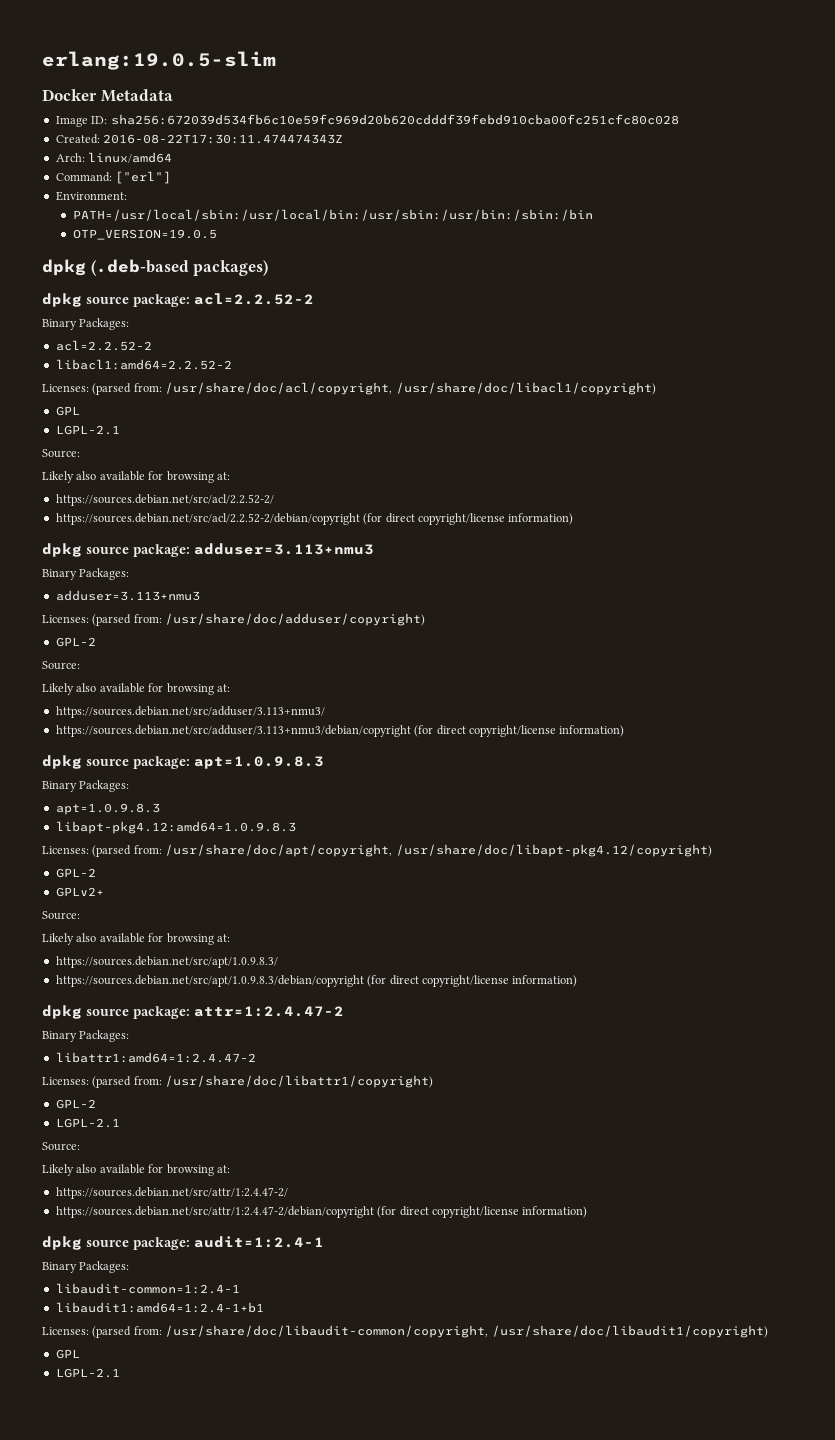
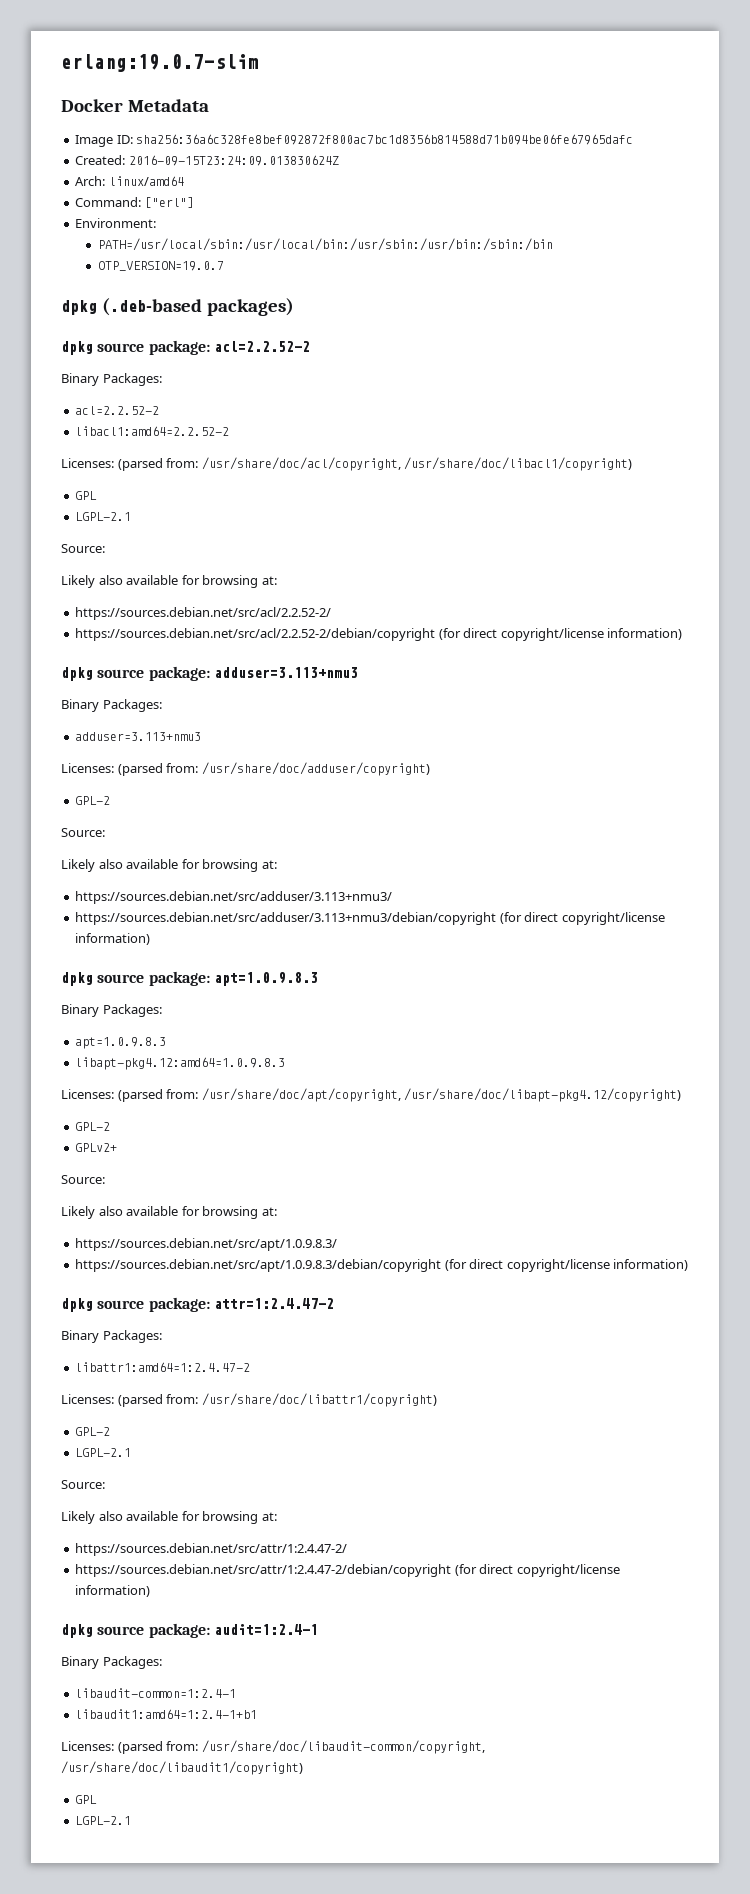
[42,51,276,70] erlang:19.0.5-slim -> [61,54,259,72] erlang:19.0.7-slim
[110,114,679,125] sha256:672039d534fb6c10e59fc969d20b620cdddf39febd910cba00fc251cfc80c028 -> [136,134,634,145] sha256:36a6c328fe8bef092872f800ac7bc1d8356b814588d71b094be06fe67965dafc
[103,134,344,144] 2016-08-22T17:30:11.474474343Z -> [128,155,339,166] 2016-09-15T23:24:09.013830624Z
[72,229,217,240] OTP_VERSION=19.0.5 -> [97,261,224,271] OTP_VERSION=19.0.7

